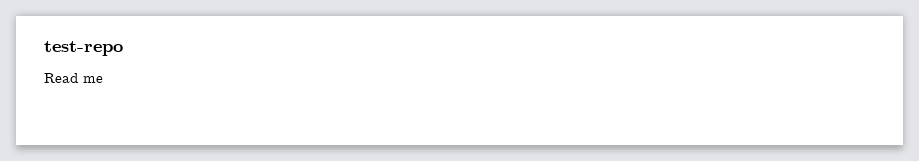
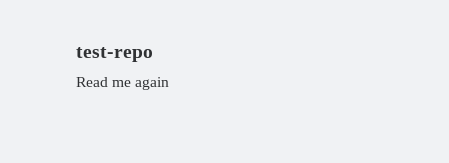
(103, 79) none -> [135,77,170,90] again

